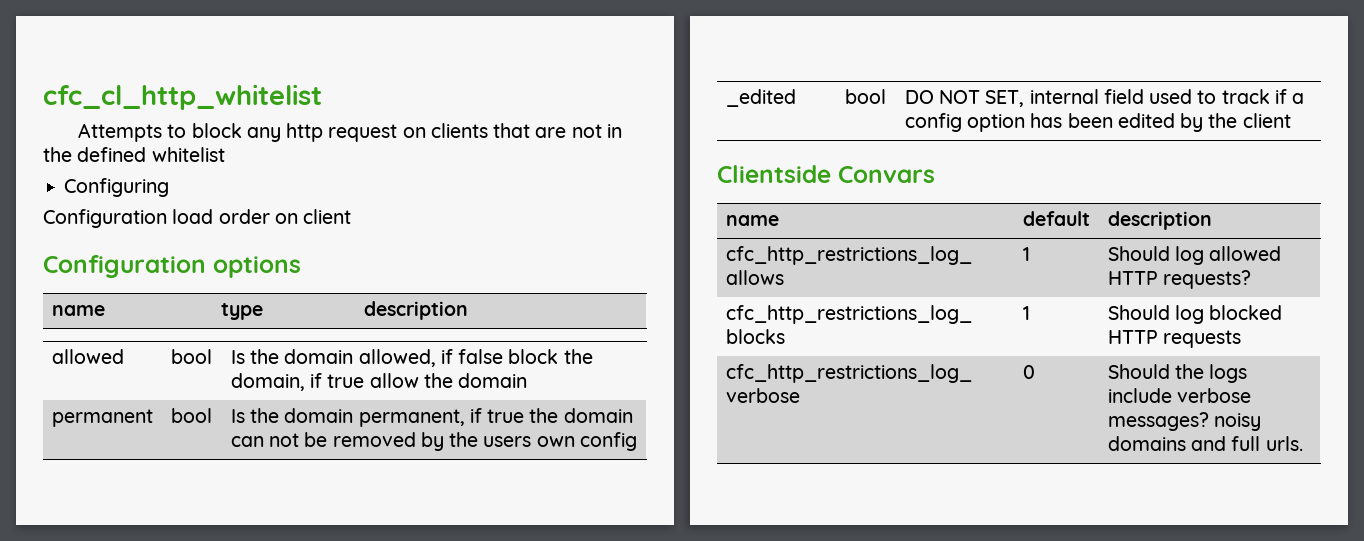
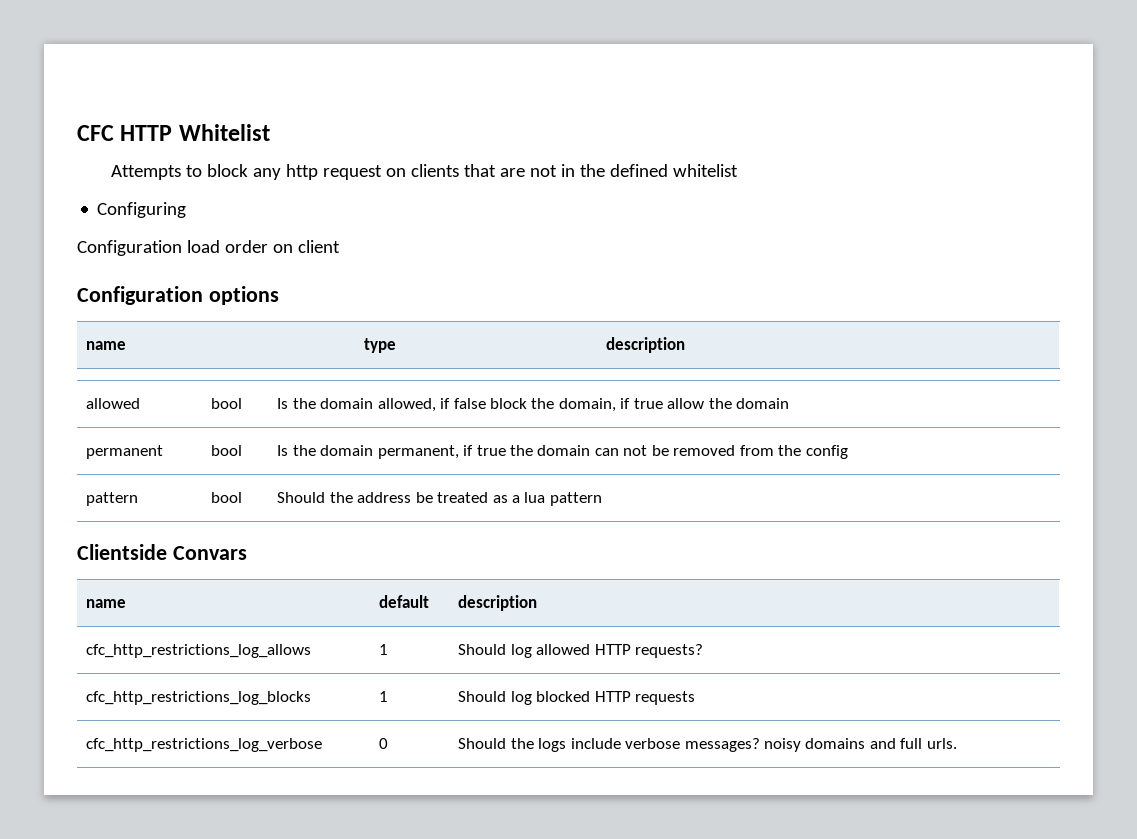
[43,84,322,110] cfc_cl_http_whitelist -> [77,124,270,141] CFC HTTP Whitelist
[420,432,575,451] by the users own -> [739,445,802,456] from the
[725,89,796,107] [844,89,886,104] [904,89,1305,107] [904,113,1291,132] _edited | bool | DO NOT SET, internal field used to track if a config option has been edited by the client -> [86,492,139,506] [211,492,243,503] [277,492,602,506] pattern | bool | Should the address be treated as a lua pattern

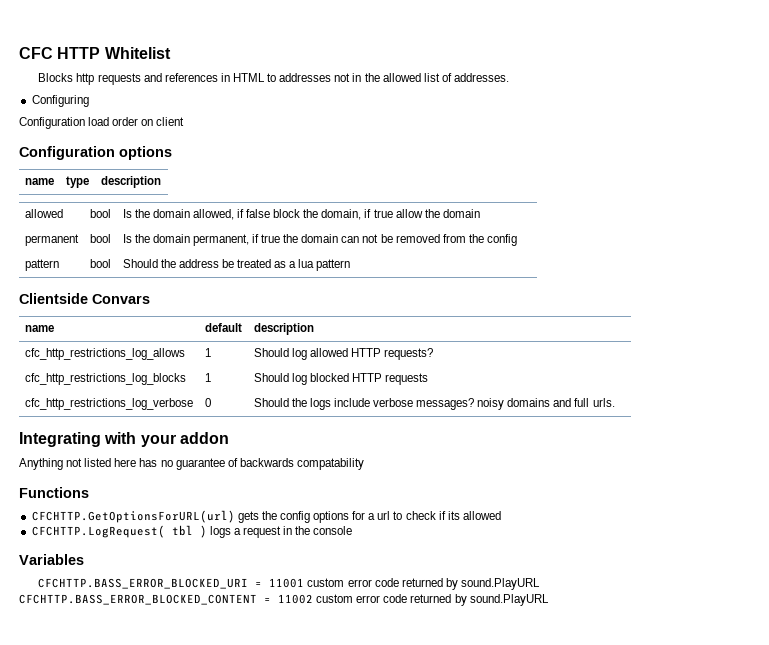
[111,164,739,180] Attempts to block any http request on clients that are not in the defined whitelist -> [38,73,509,85] Blocks http requests and references in HTML to addresses not in the allowed list of addresses.
(957, 743) none -> [19,432,229,447] [19,458,364,470] [19,487,89,498] [31,510,501,523] [31,525,353,538] [19,554,84,565] [38,578,540,590] [19,594,549,606] // Integrating with your addon // Anything not listed here has no guarantee of backwards compatability // Functions // CFCHTTP.GetOptionsForURL(url) gets the config options for a url to check if its allowed // CFCHTTP.LogRequest( tbl ) logs a request in the console // Variables // CFCHTTP.BASS_ERROR_BLOCKED_URI = 11001 custom error code returned by sound.PlayURL CFCHTTP.BASS_ERROR_BLOCKED_CONTENT = 11002 custom error code returned by sound.PlayURL

